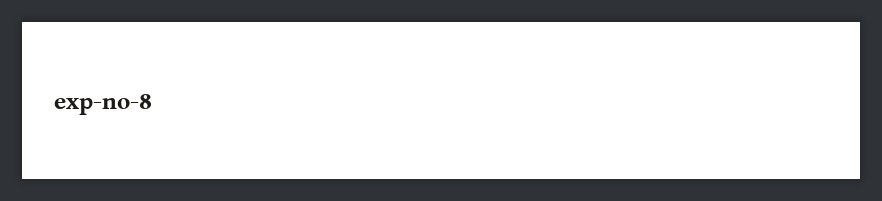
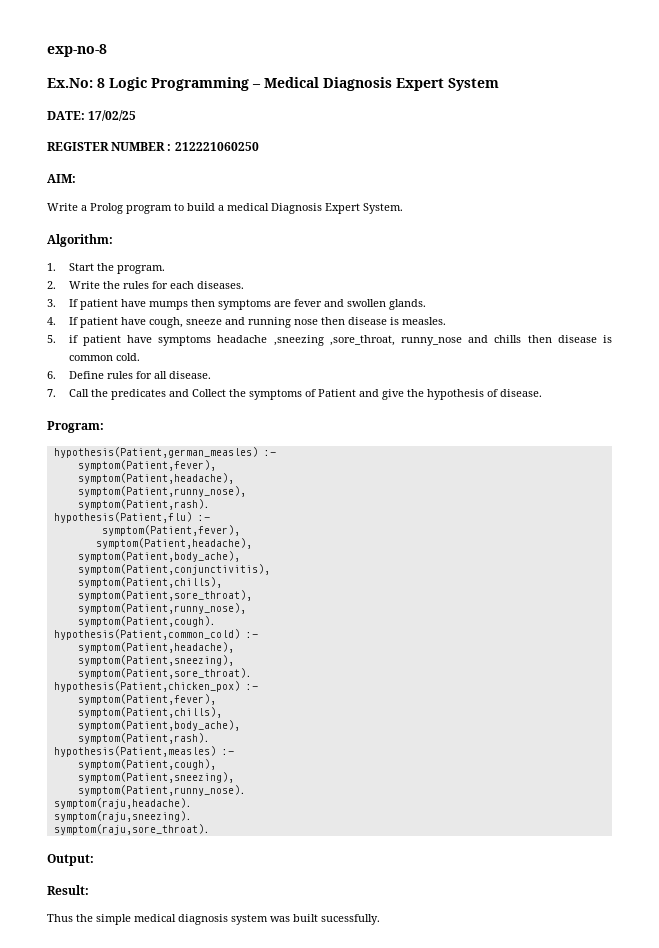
(152, 104) none -> [47,77,499,91] [47,110,137,121] [47,142,259,151] [47,174,76,183] [47,203,403,214] [47,234,113,247] [47,263,165,274] [47,281,244,289] [47,299,426,310] [47,317,446,328] [47,335,613,346] [68,353,140,361] [47,371,211,379] [47,389,542,400] [47,421,104,433] [53,447,276,458] [77,460,216,471] [77,473,234,484] [77,486,246,497] [77,499,210,510] [53,512,210,523] [101,525,240,536] [95,538,252,549] [77,551,240,562] [77,564,270,575] [77,577,222,588] [77,590,252,601] [77,603,246,614] [77,616,216,627] [53,629,258,640] [77,642,234,653] [77,655,234,666] [77,668,252,679] [53,681,258,692] [77,694,216,705] [77,707,222,718] [77,720,240,731] [77,733,210,744] [53,746,234,757] [77,759,216,770] [77,772,234,783] [77,785,246,796] [53,798,192,809] [53,811,192,822] [53,824,210,835] [47,854,94,866] [47,885,89,895] [47,914,380,925] // Ex.No: 8 Logic Programming – Medical Diagnosis Expert System // DATE: 17/02/25 // REGISTER NUMBER : 212221060250 // AIM: // Write a Prolog program to build a medical Diagnosis Expert System. // Algorithm: // 1. Start the program. // 2. Write the rules for each diseases. // 3. If patient have mumps then symptoms are fever and swollen glands. // 4. If patient have cough, sneeze and running nose then disease is measles. // 5. if patient have symptoms headache ,sneezing ,sore_throat, runny_nose and chills then disease is common cold. // 6. Define rules for all disease. // 7. Call the predicates and Collect the symptoms of Patient and give the hypothesis of disease. // Program: // hypothesis(Patient,german_measles) :- // symptom(Patient,fever), // symptom(Patient,headache), // symptom(Patient,runny_nose), // symptom(Patient,rash). // hypothesis(Patient,flu) :- // symptom(Patient,fever), // symptom(Patient,headache), // symptom(Patient,body_ache), // symptom(Patient,conjunctivitis), // symptom(Patient,chills), // symptom(Patient,sore_throat), // symptom(Patient,runny_nose), // symptom(Patient,cough). // hypothesis(Patient,common_cold) :- // symptom(Patient,headache), // symptom(Patient,sneezing), // symptom(Patient,sore_throat). // hypothesis(Patient,chicken_pox) :- // symptom(Patient,fever), // symptom(Patient,chills), // symptom(Patient,body_ache), // symptom(Patient,rash). // hypothesis(Patient,measles) :- // symptom(Patient,cough), // symptom(Patient,sneezing), // symptom(Patient,runny_nose). // symptom(raju,headache). // symptom(raju,sneezing). // symptom(raju,sore_throat). // Output: // Result: // Thus the simple medical diagnosis system was built sucessfully.

